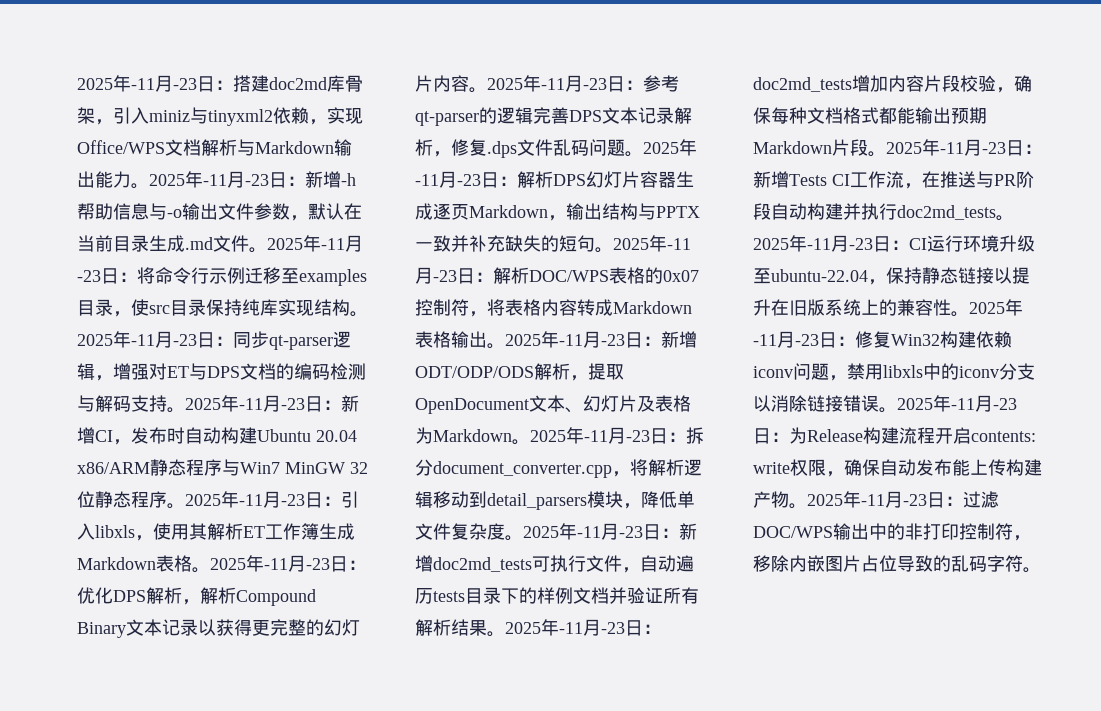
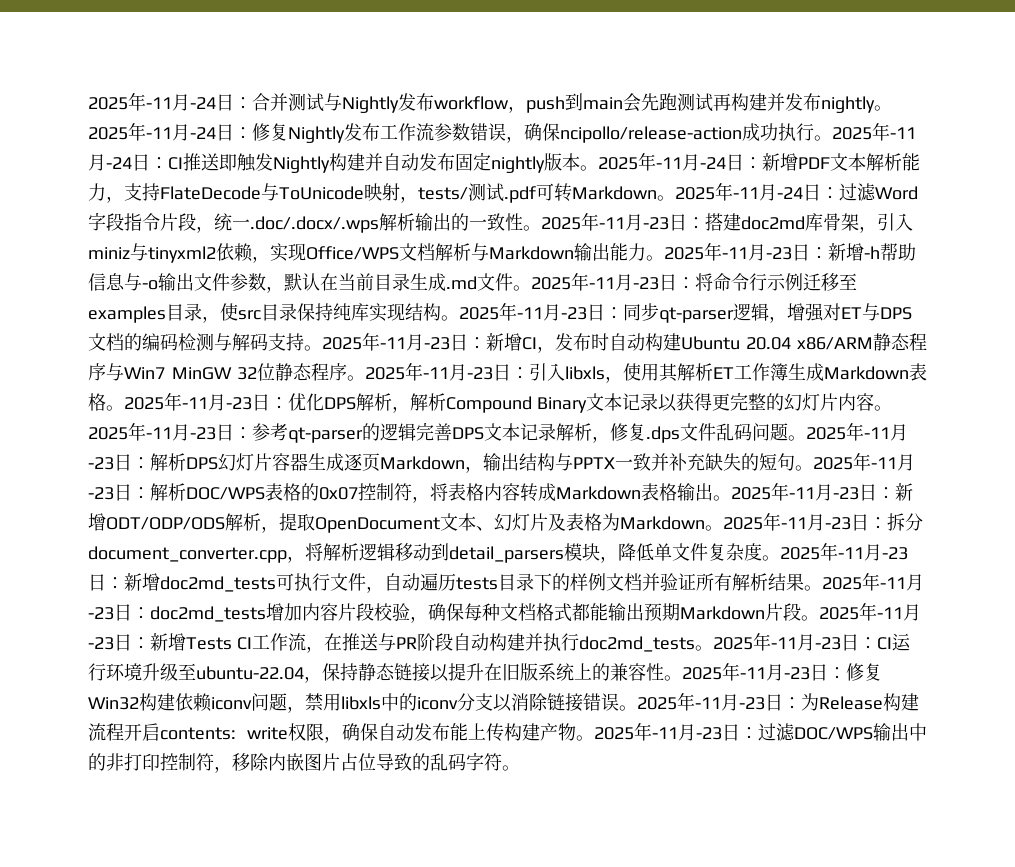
[77,75,173,92] 2025年-11月 -> [88,92,892,113] [88,122,916,143] [88,152,920,173] [88,182,918,203] [88,212,643,233] 2025年-11月-24日：合并测试与Nightly发布workflow，push到main会先跑测试再构建并发布nightly。2025年-11月-24日：修复Nightly发布工作流参数错误，确保ncipollo/release-action成功执行。2025年-11月-24日：CI推送即触发Nightly构建并自动发布固定nightly版本。2025年-11月-24日：新增PDF文本解析能力，支持FlateDecode与ToUnicode映射，tests/测试.pdf可转Markdown。2025年-11月-24日：过滤Word字段指令片段，统一.doc/.docx/.wps解析输出的一致性。2025年-11月

